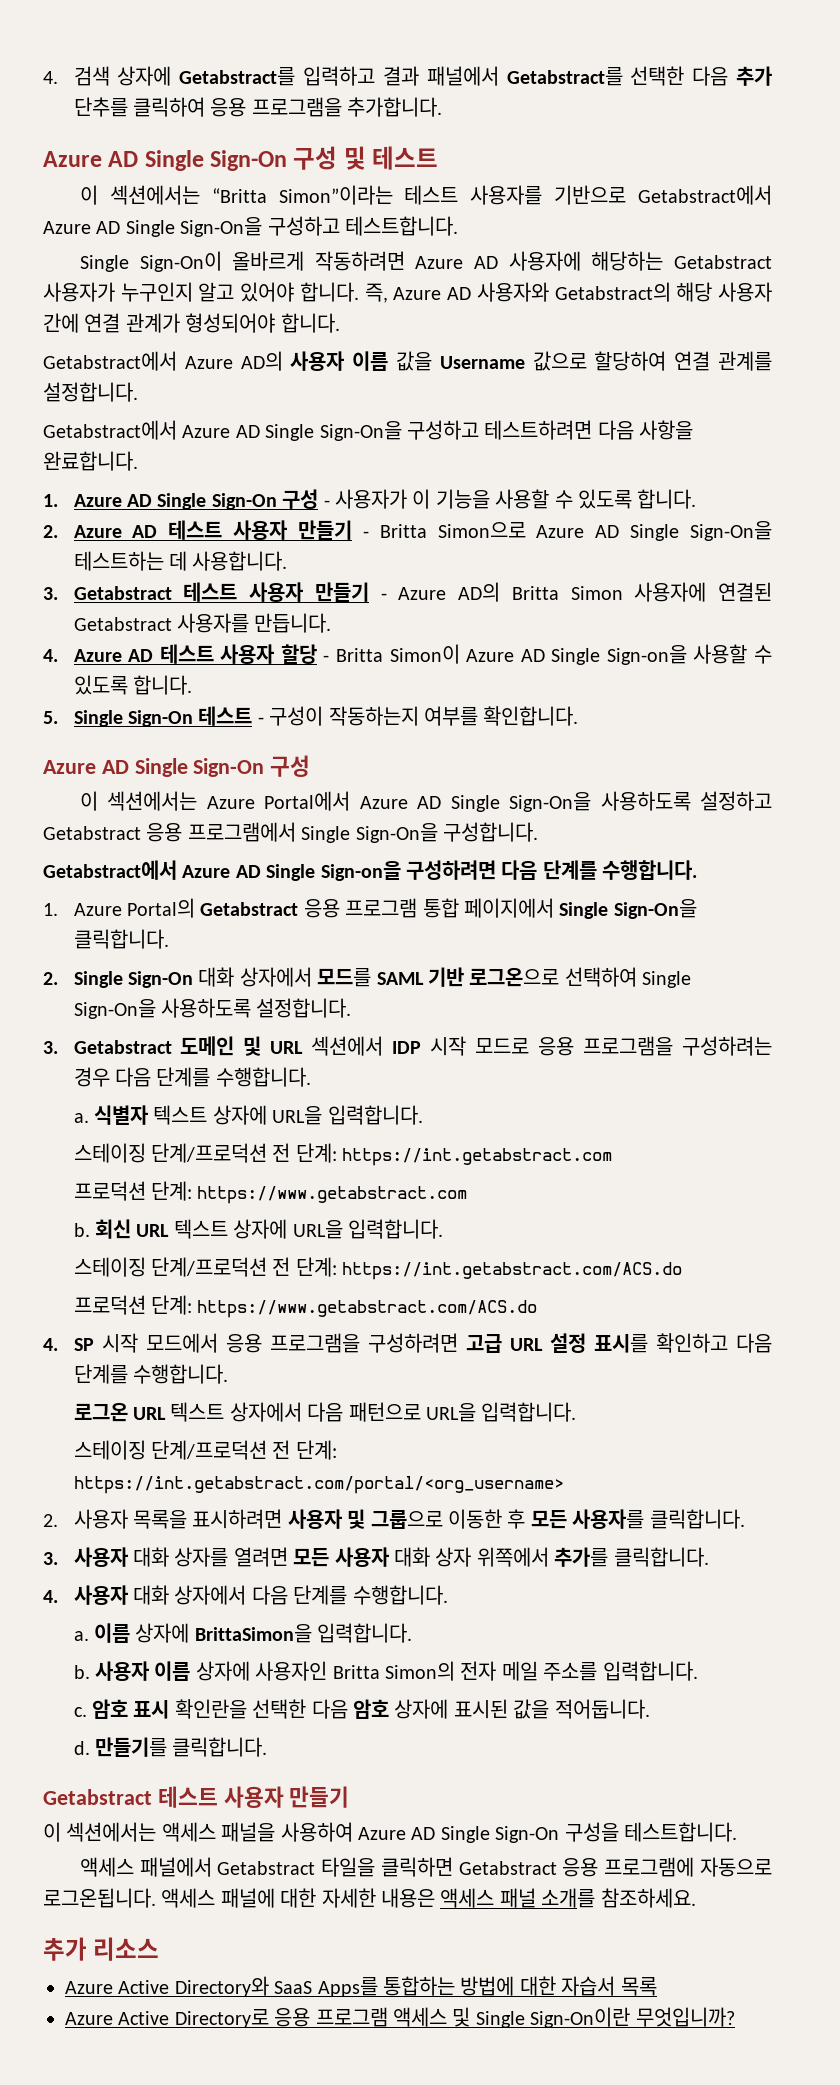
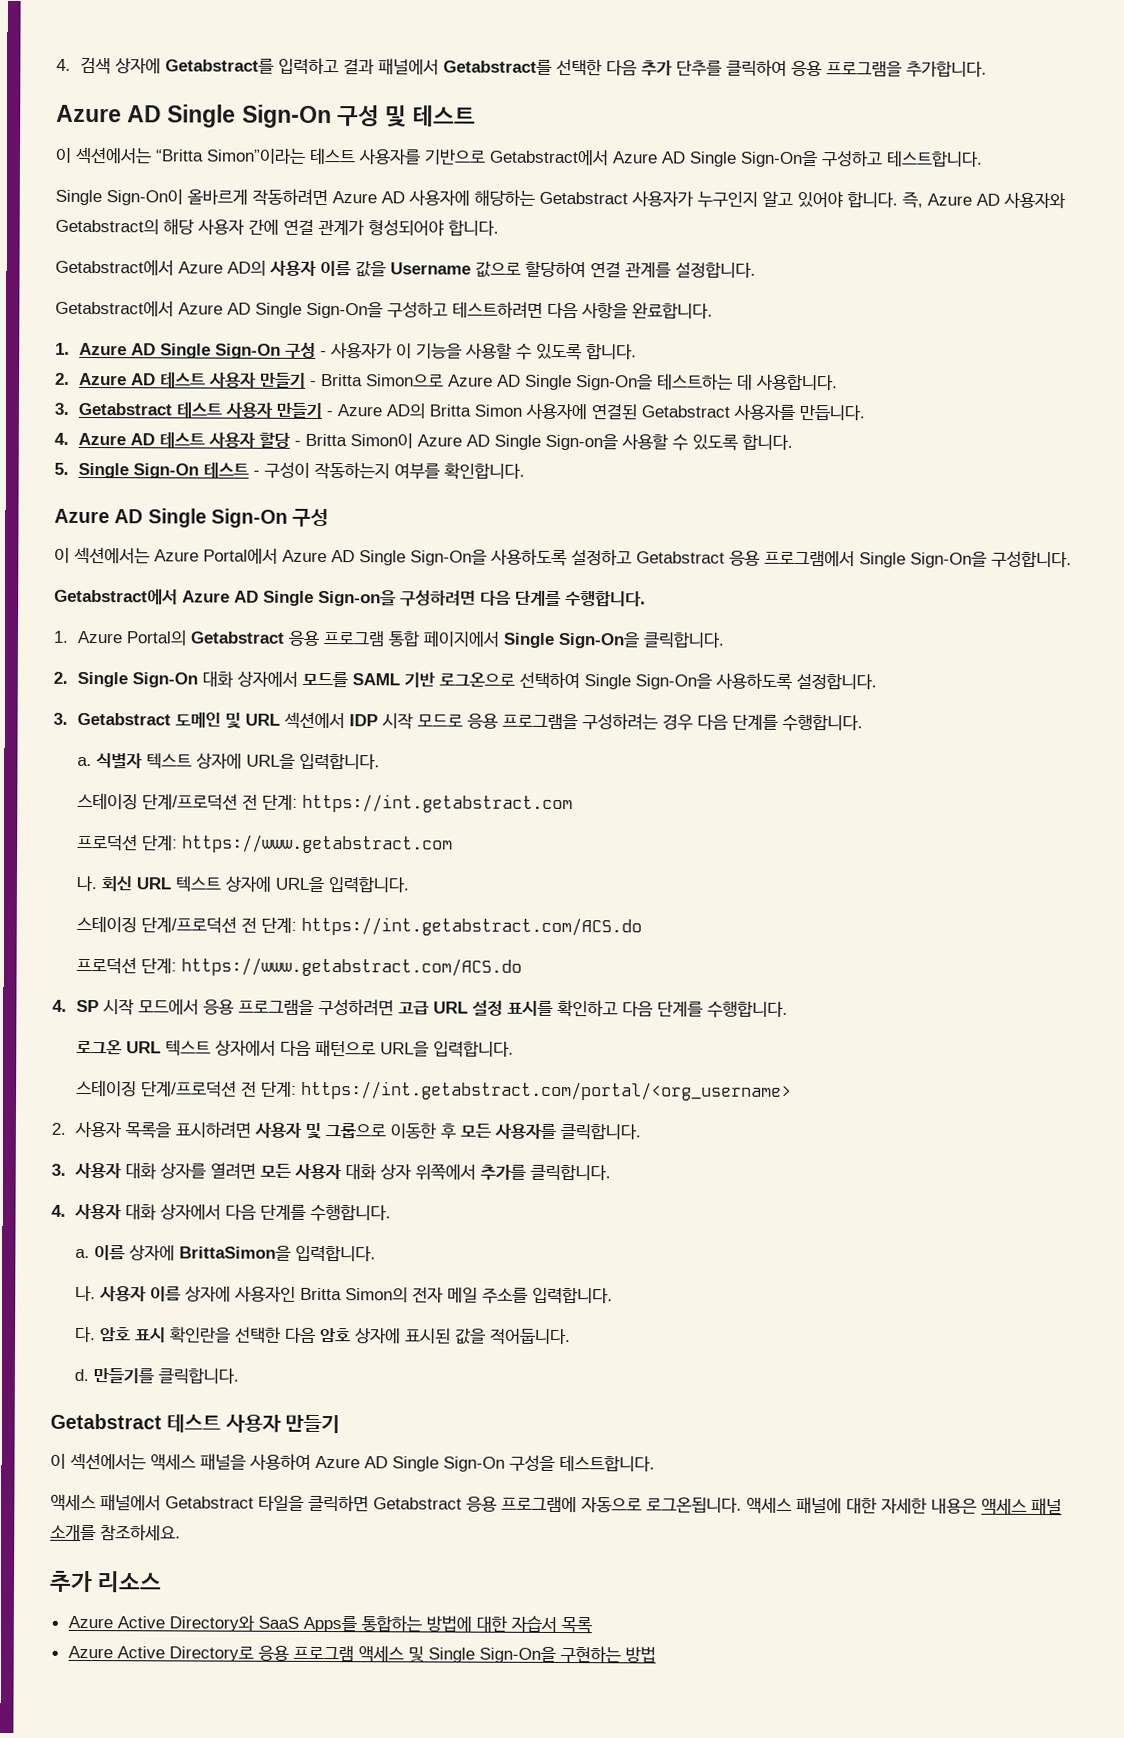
[73,1223,90,1237] b. -> [76,875,98,892] 나.
[73,1665,90,1679] b. -> [75,1285,97,1302] 나.
[73,1707,87,1717] c. -> [75,1326,97,1343] 다.
[530,2007,735,2028] Sign-On이란 무엇입니까? -> [478,1645,656,1663] Sign-On을 구현하는 방법

